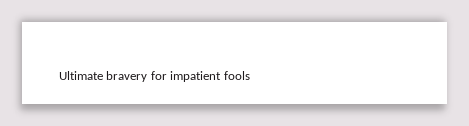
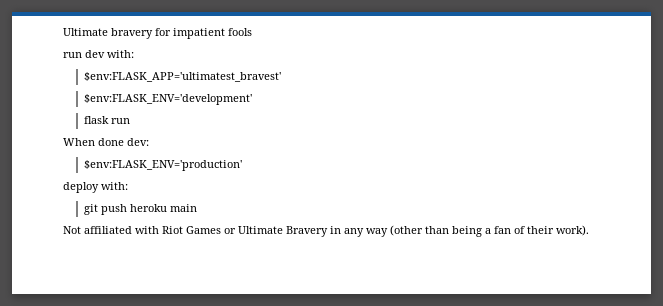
(250, 75) none -> [63,50,134,58] [83,72,281,82] [83,94,252,105] [83,116,130,124] [63,138,149,146] [83,160,242,171] [63,182,128,193] [83,204,197,215] [63,225,589,237] // run dev with: // $env:FLASK_APP='ultimatest_bravest' // $env:FLASK_ENV='development' // flask run // When done dev: // $env:FLASK_ENV='production' // deploy with: // git push heroku main // Not affiliated with Riot Games or Ultimate Bravery in any way (other than being a fan of their work).

